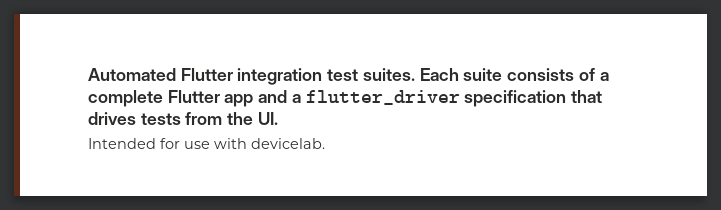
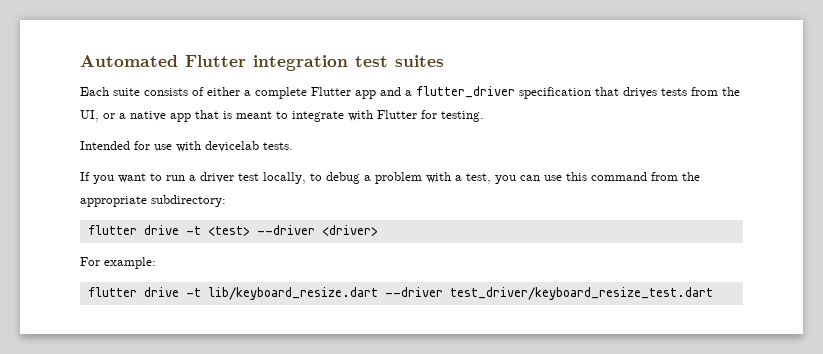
[362,68,415,81] suites. -> [395,55,444,67] suites //
(595, 74) none -> [207,87,240,96] either
[257,112,278,125] [88,138,325,149] UI. // Intended for use with devicelab. -> [80,110,484,122] [80,141,293,152] [80,172,700,184] [80,195,226,207] [87,225,378,236] [80,257,156,269] [87,287,713,300] UI, or a native app that is meant to integrate with Flutter for testing. // Intended for use with devicelab tests. // If you want to run a driver test locally, to debug a problem with a test, you can use this command from the appropriate subdirectory: // flutter drive -t <test> --driver <driver> // For example: // flutter drive -t lib/keyboard_resize.dart --driver test_driver/keyboard_resize_test.dart

